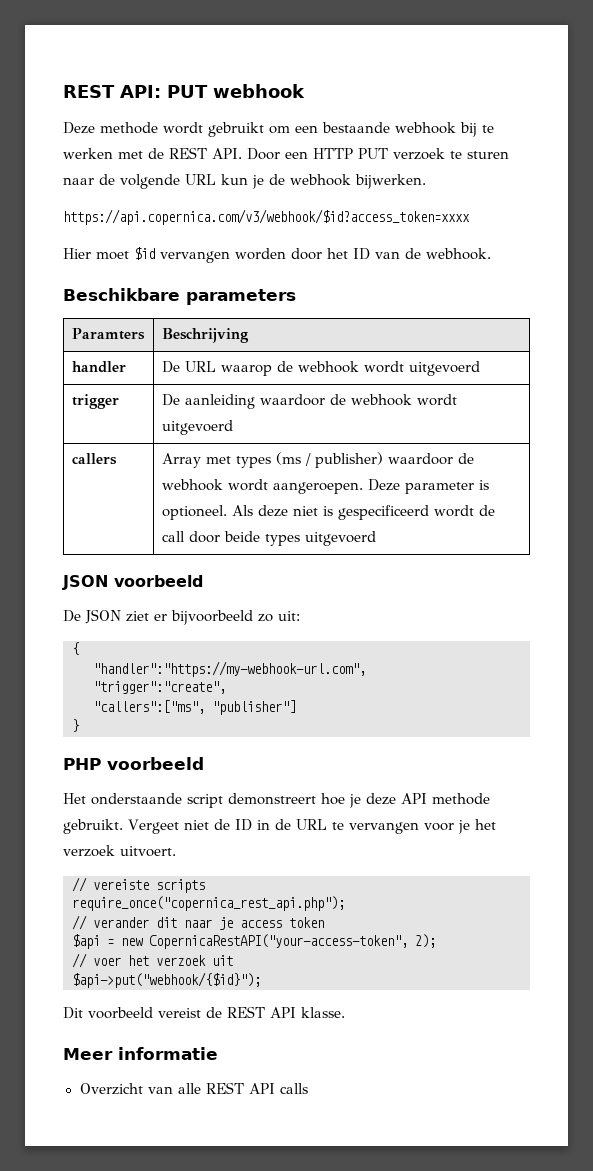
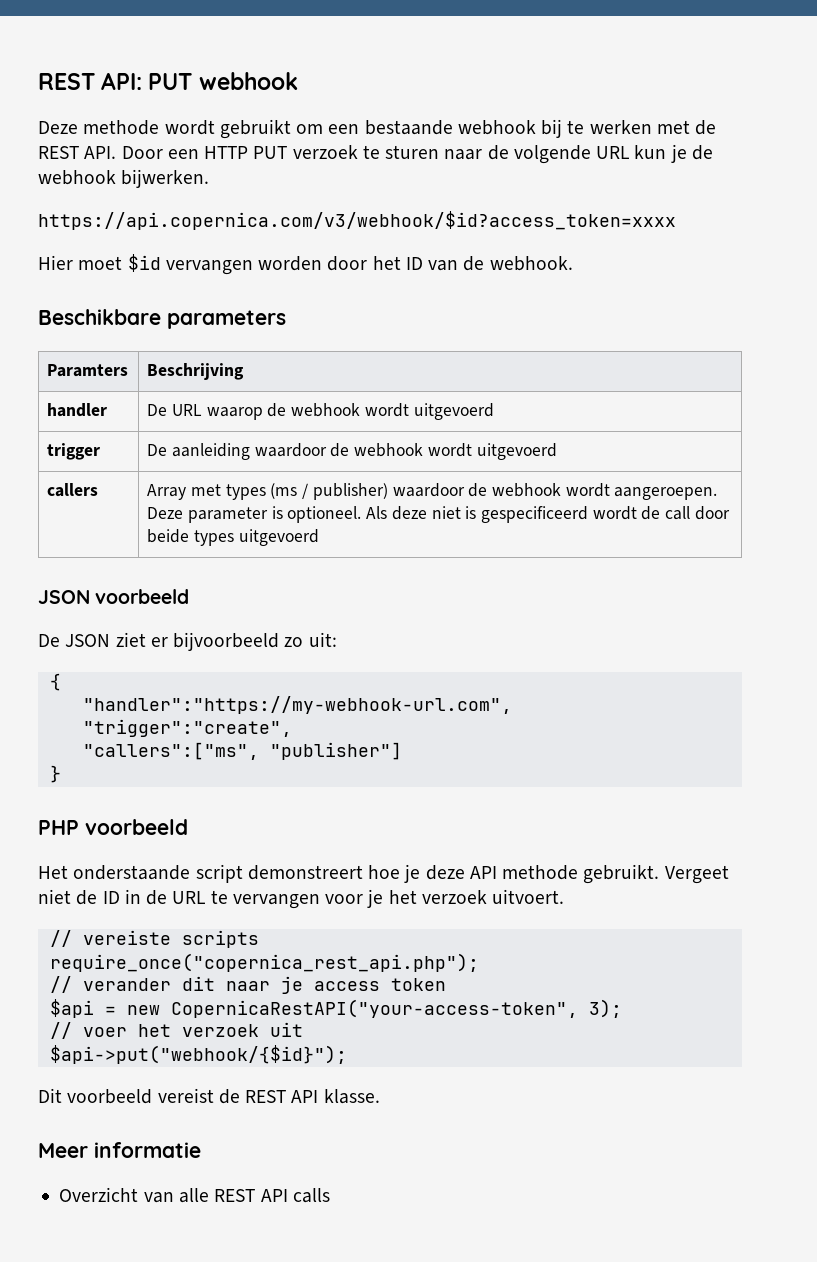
[415,934,436,948] 2); -> [588,999,622,1018] 3);

